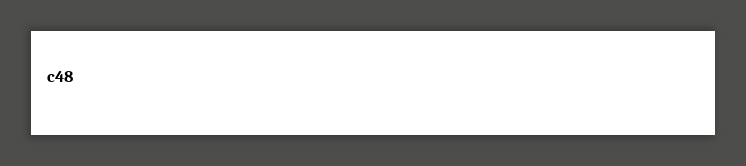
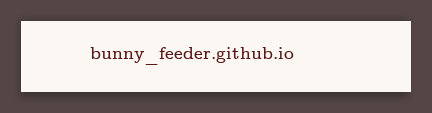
[47,71,73,82] c48 -> [90,47,294,65] bunny_feeder.github.io

